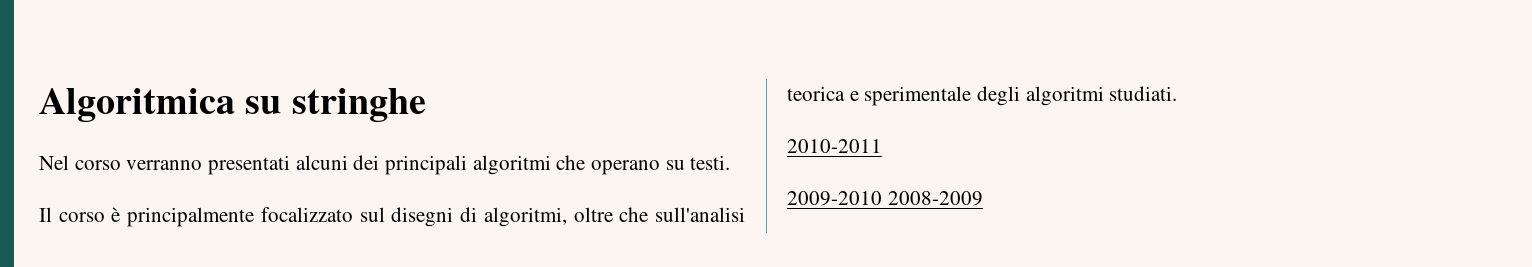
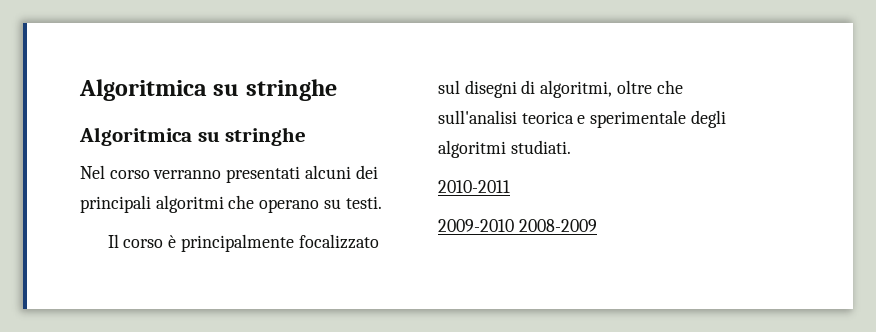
[39,88,426,122] Algoritmica su stringhe -> [79,79,337,101] [79,127,307,146] Algoritmica su stringhe // Algoritmica su stringhe

